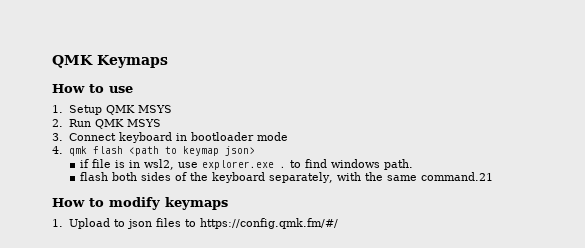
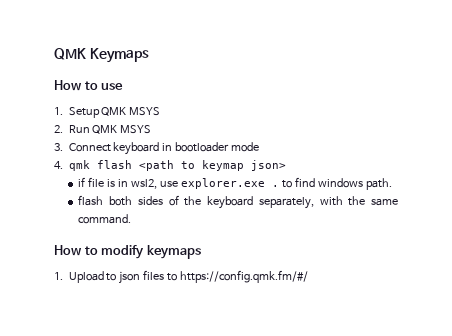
[420,172,493,181] command.21 -> [78,214,132,224] command.

